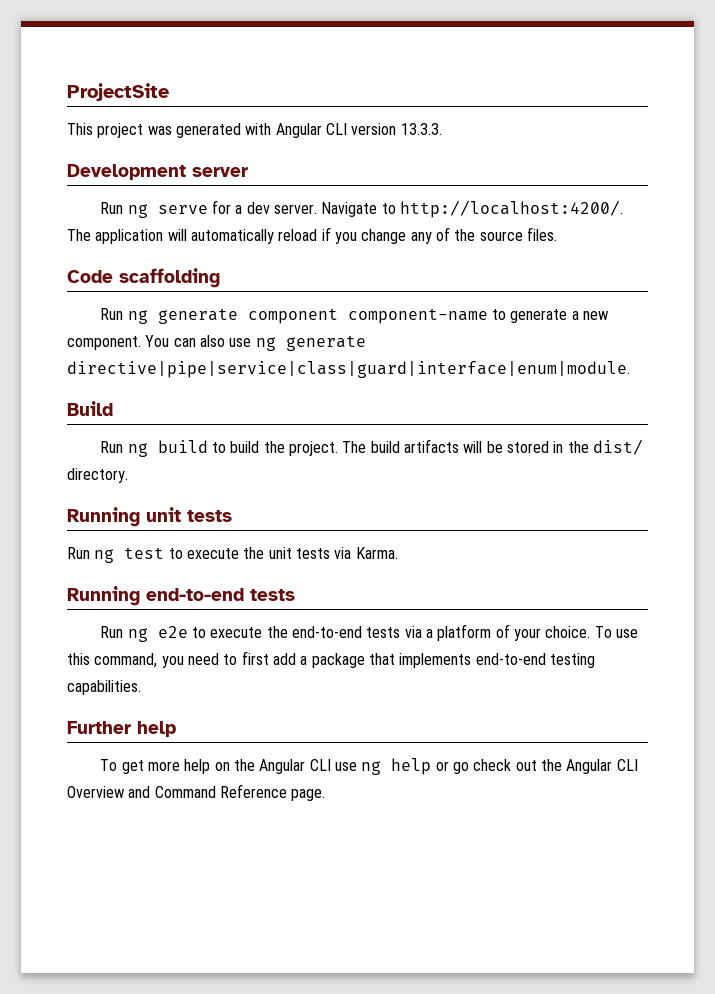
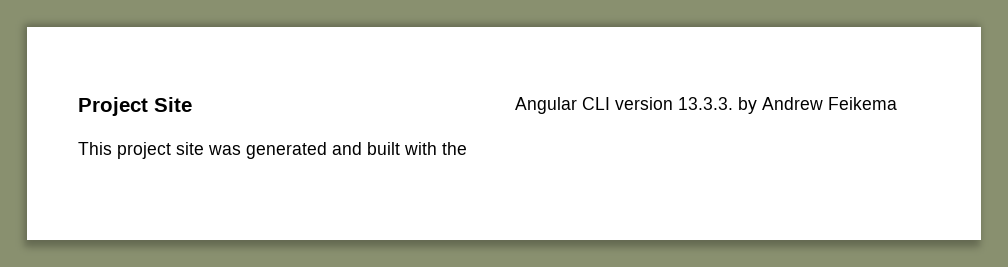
[67,83,169,101] ProjectSite -> [78,97,192,116] Project Site
(144, 130) none -> [176,142,204,155] site
[245,123,272,135] with -> [332,142,467,155] and built with the
[67,164,248,180] [100,200,624,218] [67,227,557,244] [67,268,220,288] [100,308,609,324] [67,335,366,351] [67,361,630,378] [67,401,113,416] [100,439,643,457] [67,468,128,483] [67,507,232,527] [67,547,398,563] [67,586,295,606] [100,624,638,642] [67,651,595,668] [67,680,141,695] [67,721,176,737] [100,758,638,775] [67,784,326,801] // Development server // Run ng serve for a dev server. Navigate to http://localhost:4200/. The application will automatically reload if you change any of the source files. // Code scaffolding // Run ng generate component component-name to generate a new component. You can also use ng generate directive|pipe|service|class|guard|interface|enum|module. // Build // Run ng build to build the project. The build artifacts will be stored in the dist/ directory. // Running unit tests // Run ng test to execute the unit tests via Karma. // Running end-to-end tests // Run ng e2e to execute the end-to-end tests via a platform of your choice. To use this command, you need to first add a package that implements end-to-end testing capabilities. // Further help // To get more help on the Angular CLI use ng help or go check out the Angular CLI Overview and Command Reference page. -> [738,97,897,114] by Andrew Feikema

